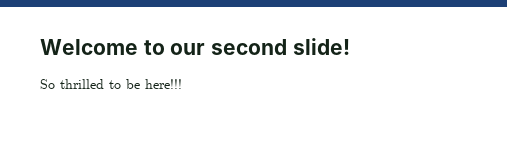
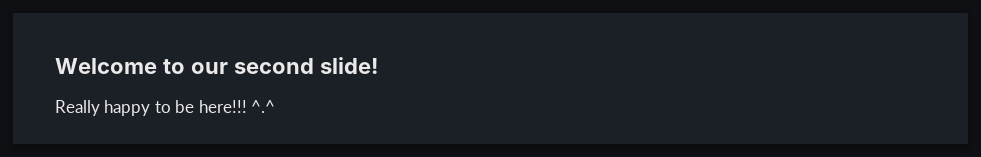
[40,79,104,89] So thrilled -> [55,100,151,116] Really happy
(182, 84) none -> [251,100,276,113] ^.^

